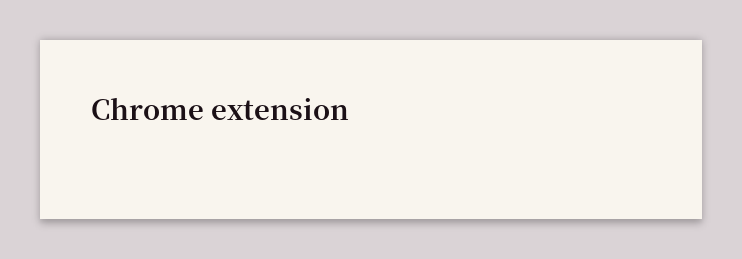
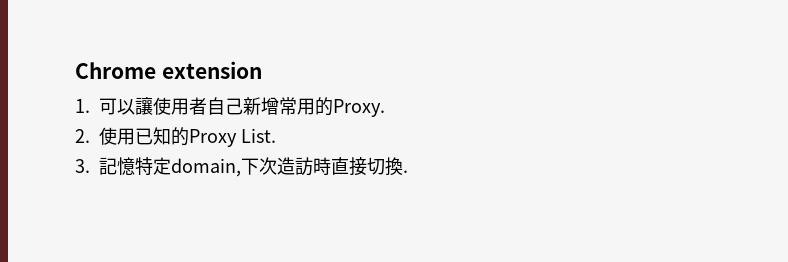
(350, 109) none -> [75,97,385,117] [75,127,276,147] [75,157,408,177] // 1.可以讓使用者自己新增常用的Proxy. // 2.使用已知的Proxy List. // 3.記憶特定domain,下次造訪時直接切換.

